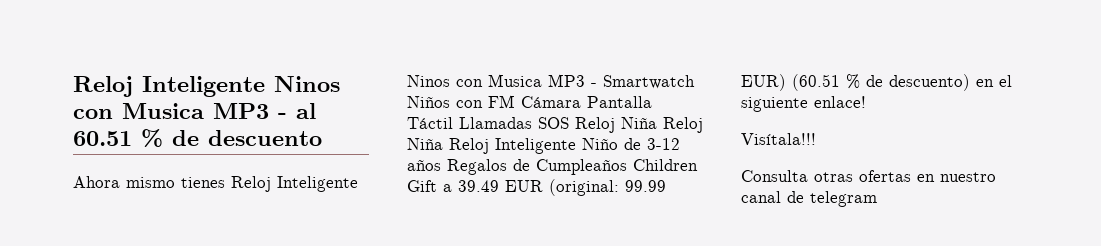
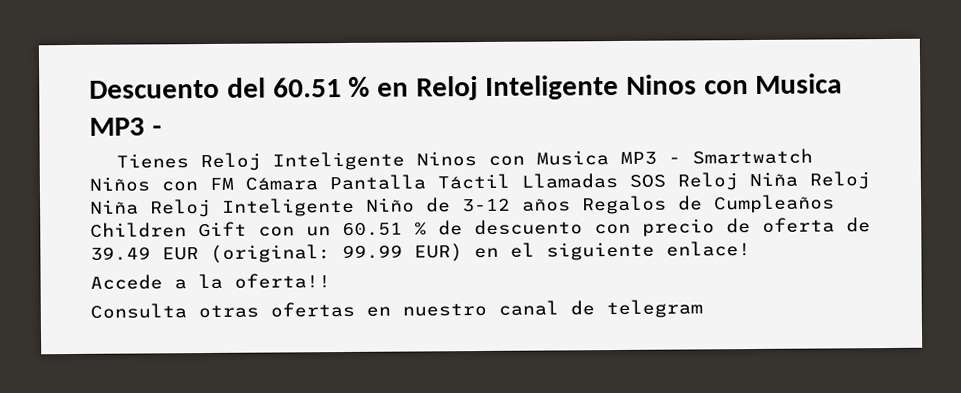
[73,76,340,97] [73,103,316,119] [73,129,322,147] [73,176,225,188] Reloj Inteligente Ninos con Musica MP3 - al 60.51 % de descuento // Ahora mismo tienes -> [89,73,843,101] [89,117,162,136] [115,153,189,169] Descuento del 60.51 % en Reloj Inteligente Ninos con Musica MP3 - // Tienes
[443,184,452,192] a -> [258,217,871,237] con un 60.51 % de descuento con precio de oferta de
[792,74,970,91] (60.51 % de descuento) -> (463, 252) none
[741,133,816,145] Visítala!!! -> [90,273,331,290] Accede a la oferta!!

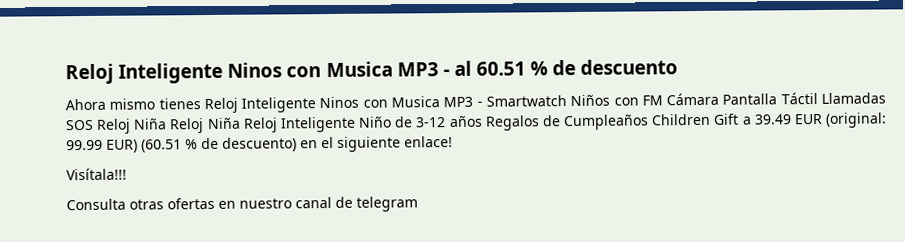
[89,73,843,101] [89,117,162,136] [115,153,189,169] Descuento del 60.51 % en Reloj Inteligente Ninos con Musica MP3 - // Tienes -> [65,59,679,85] [65,98,201,111] Reloj Inteligente Ninos con Musica MP3 - al 60.51 % de descuento // Ahora mismo tienes
[258,217,871,237] con un 60.51 % de descuento con precio de oferta de -> [741,116,752,125] a
(463, 252) none -> [141,137,297,153] (60.51 % de descuento)
[90,273,331,290] Accede a la oferta!! -> [66,167,127,181] Visítala!!!

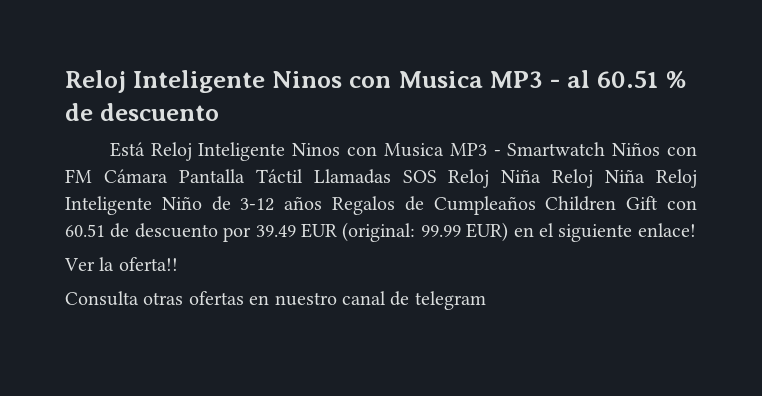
[65,98,201,111] Ahora mismo tienes -> [109,142,145,157] Está
[741,116,752,125] a -> [667,200,697,210] [65,223,252,242] con 60.51 de descuento por
[141,137,297,153] (60.51 % de descuento) -> (509, 232) none
[66,167,127,181] Visítala!!! -> [64,257,178,271] Ver la oferta!!

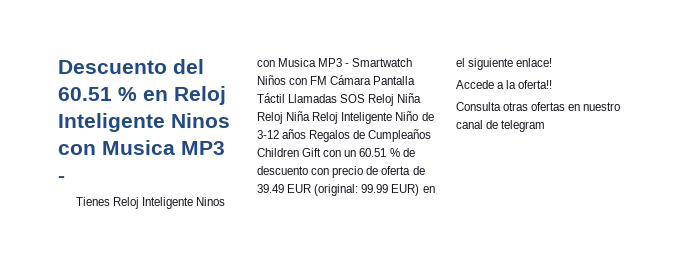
[65,70,687,93] [65,103,219,121] [109,142,145,157] Reloj Inteligente Ninos con Musica MP3 - al 60.51 % de descuento // Está -> [58,59,204,74] [58,86,226,105] [58,113,230,132] [58,140,225,155] [58,176,65,182] [75,197,110,206] Descuento del 60.51 % en Reloj Inteligente Ninos con Musica MP3 - // Tienes
[65,223,252,242] 60.51 de descuento por -> [344,148,415,157] [257,166,425,178] un 60.51 % de descuento con precio de oferta de
[64,258,95,271] Ver -> [456,80,505,89] Accede a

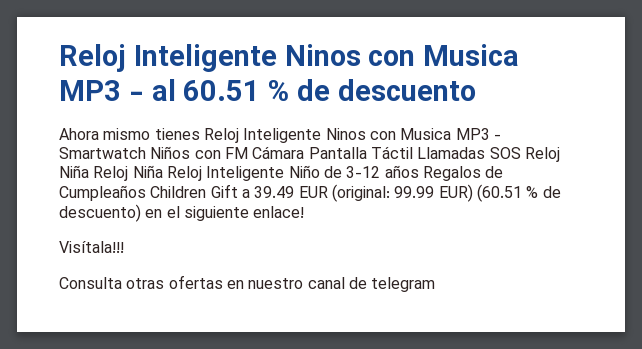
[58,59,204,74] [58,86,226,105] [58,113,230,132] [58,140,225,155] [58,176,65,182] [75,197,110,206] Descuento del 60.51 % en Reloj Inteligente Ninos con Musica MP3 - // Tienes -> [59,44,520,72] [59,79,476,101] [59,128,200,140] Reloj Inteligente Ninos con Musica MP3 - al 60.51 % de descuento // Ahora mismo tienes
[323,148,415,157] [257,166,425,178] con un 60.51 % de descuento con precio de oferta de -> [241,189,250,198] a
(420, 190) none -> [476,184,561,202] [59,204,141,222] (60.51 % de descuento)
[456,80,553,89] Accede a la oferta!! -> [59,241,124,253] Visítala!!!

